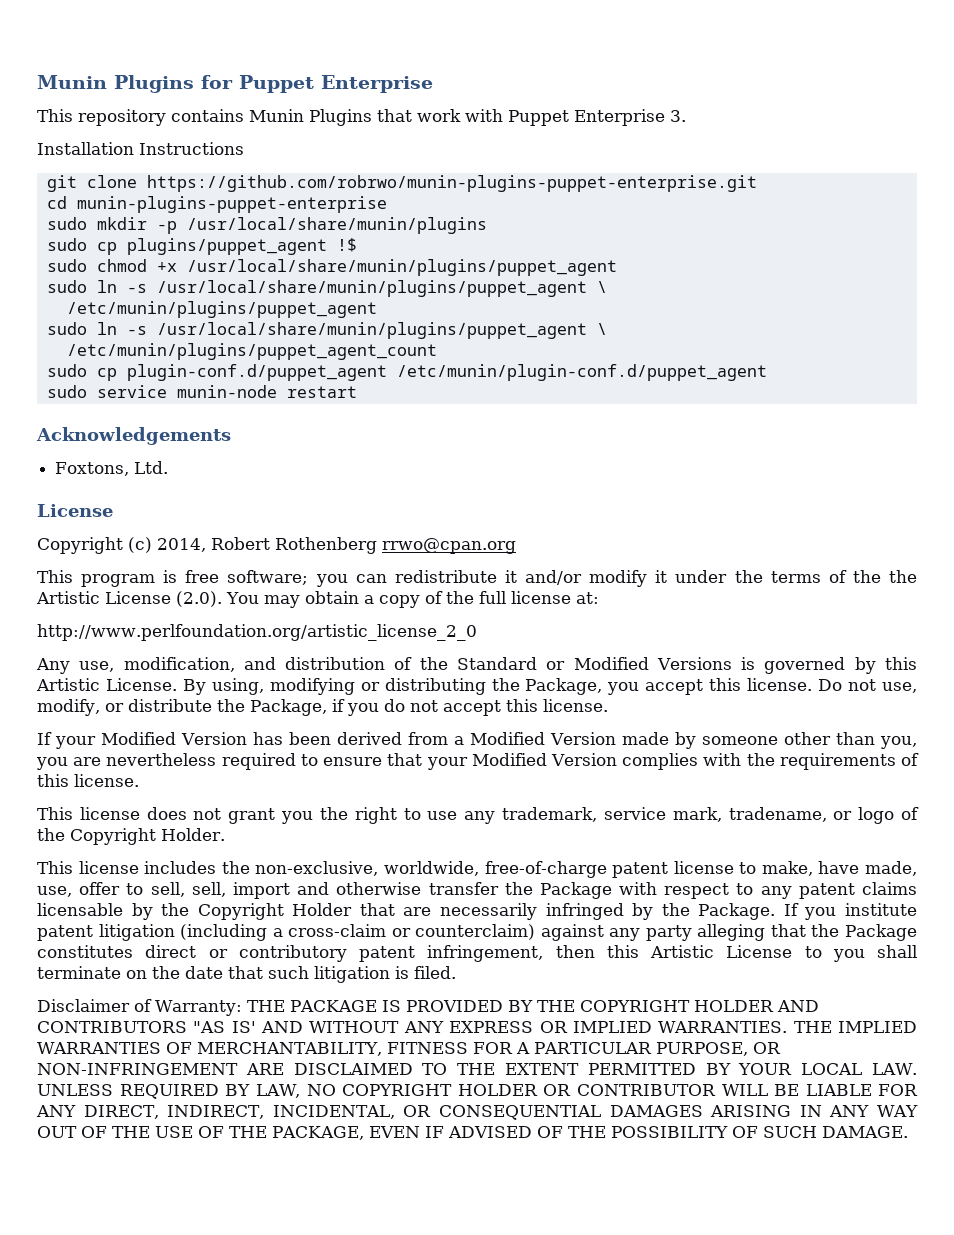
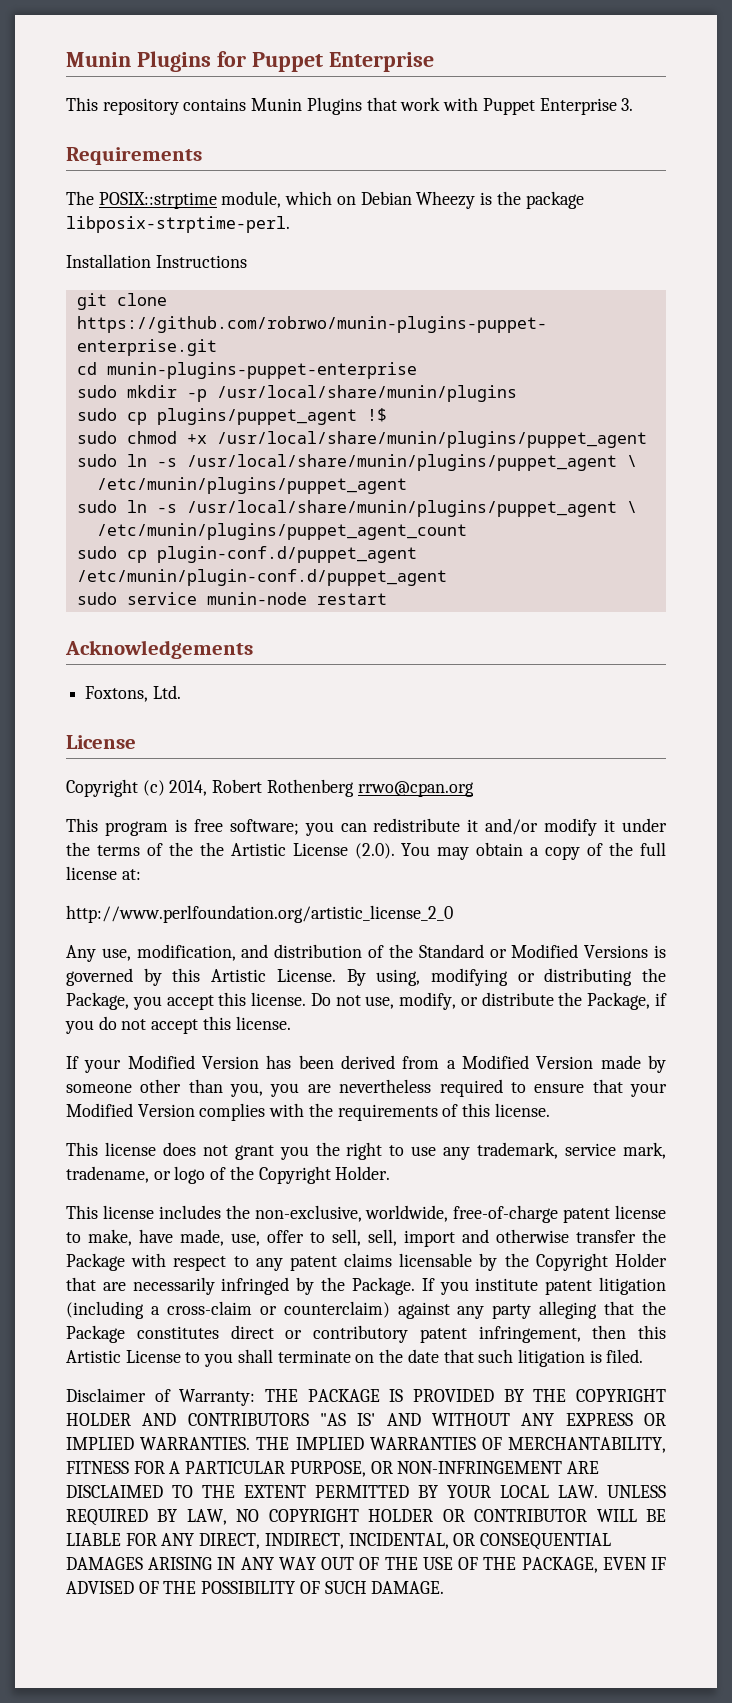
(686, 116) none -> [66,147,202,165] [66,191,584,209] [66,216,290,233] // Requirements // The POSIX::strptime module, which on Debian Wheezy is the package libposix-strptime-perl.

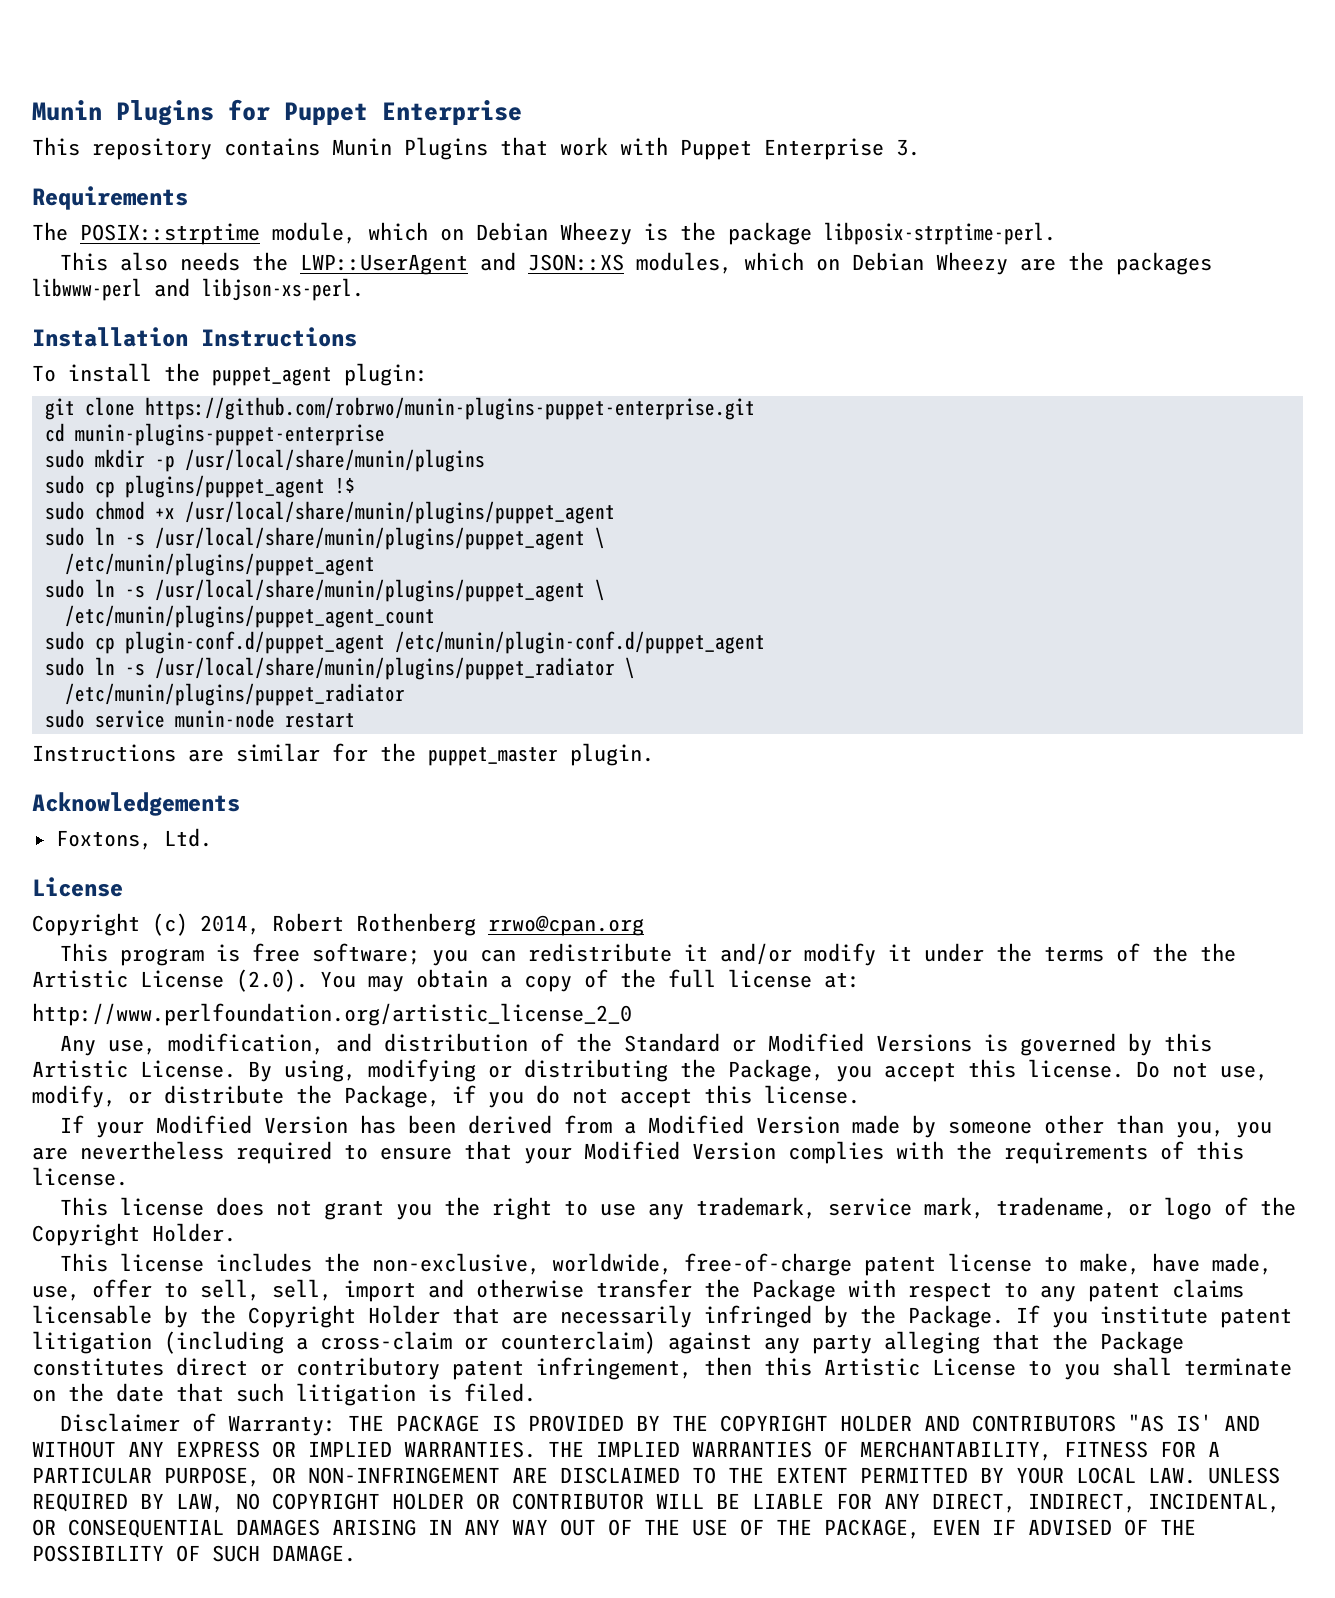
[66,254,247,268] Installation Instructions -> [60,252,1213,275] [32,278,364,301] [32,327,357,347] [32,363,428,386] This also needs the LWP::UserAgent and JSON::XS modules, which on Debian Wheezy are the packages libwww-perl and libjson-xs-perl. // Installation Instructions // To install the puppet_agent plugin:
[126,592,387,605] service munin-node restart -> [94,657,635,680] [64,683,405,706] [44,709,355,728] [32,743,654,766] ln -s /usr/local/share/munin/plugins/puppet_radiator \ // /etc/munin/plugins/puppet_radiator // sudo service munin-node restart // Instructions are similar for the puppet_master plugin.

